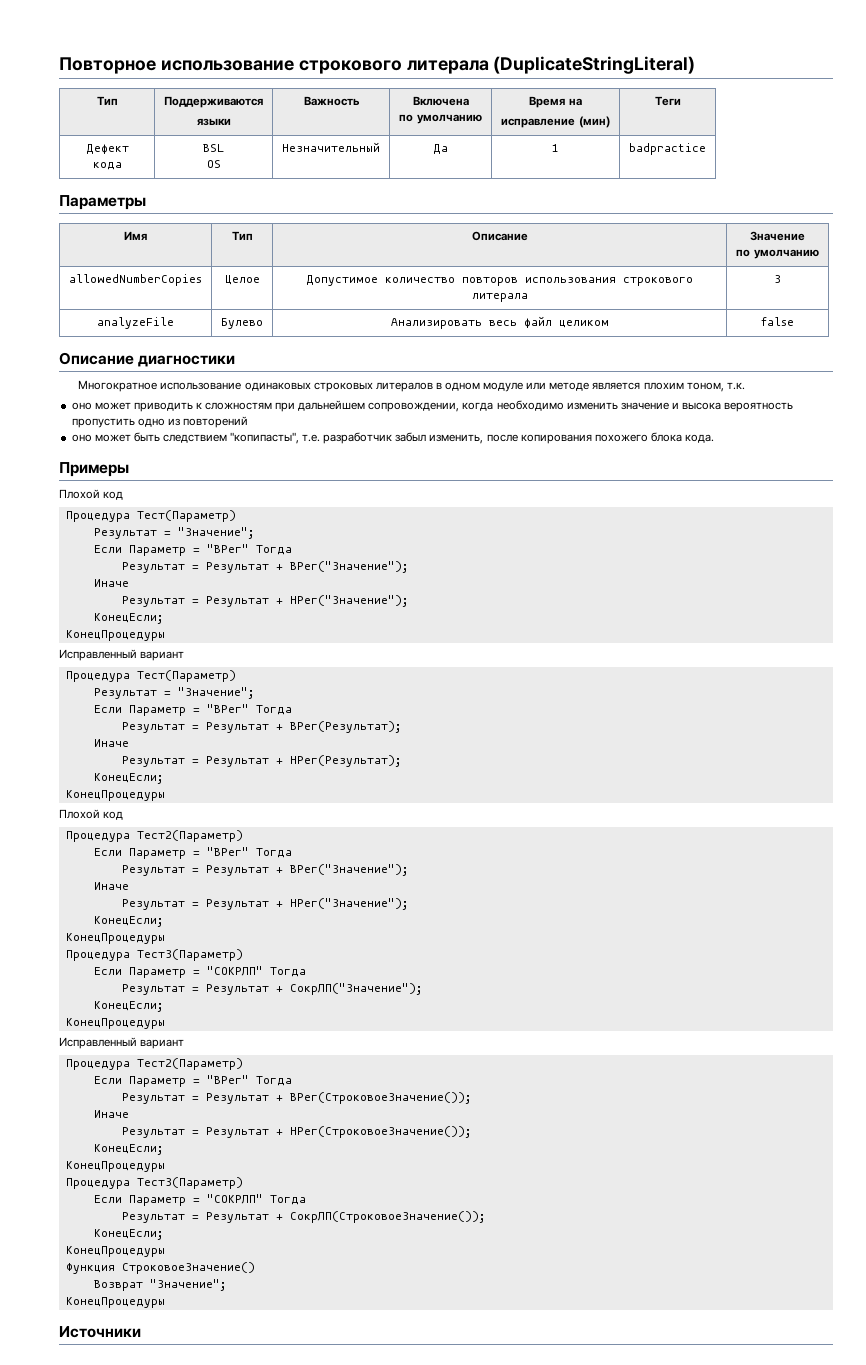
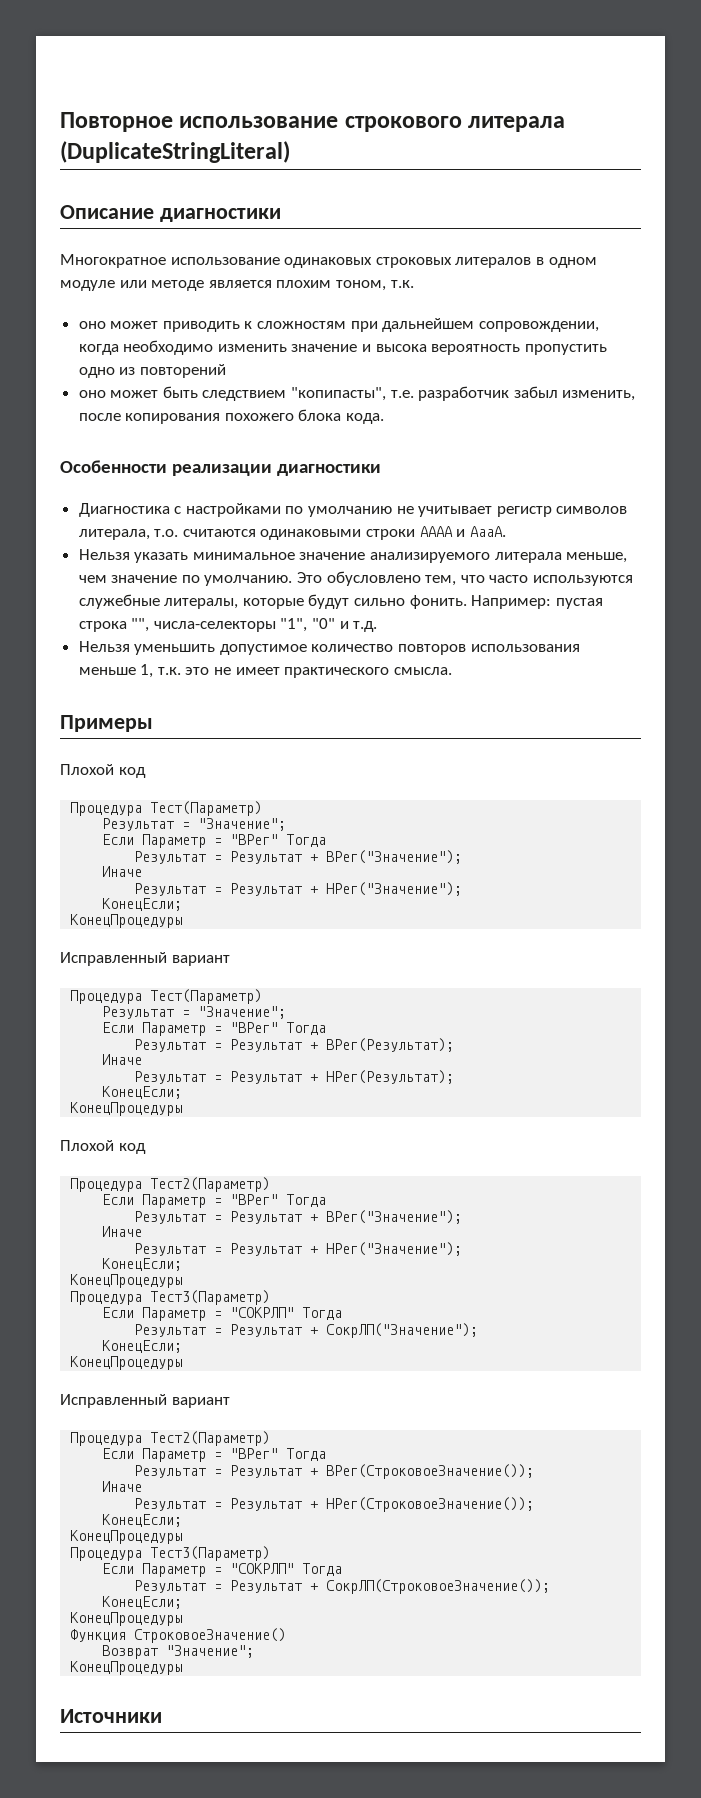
[96,96,118,105] [164,96,263,108] [196,118,231,126] [303,96,360,106] [412,96,469,106] [399,114,482,124] [529,96,582,108] [501,116,610,128] [654,96,681,106] [85,144,129,154] [92,162,122,170] [203,144,224,152] [206,160,221,168] [282,142,380,153] [433,144,448,154] [552,144,559,152] [629,143,707,155] [59,195,146,210] [124,231,147,240] [231,231,253,240] [471,231,528,241] [750,231,806,241] [736,249,819,259] [69,274,202,286] [224,275,260,285] [306,275,694,286] [471,293,528,302] [774,275,782,283] [97,317,174,329] [221,318,263,329] [390,316,609,329] [761,317,795,326] // Тип | Поддерживаются // языки | Важность | Включена // по умолчанию | Время на // исправление (мин) | Теги // Дефект кода | BSL // OS | Незначительный | Да | 1 | badpractice // Параметры // Имя | Тип | Описание | Значение // по умолчанию // allowedNumberCopies | Целое | Допустимое количество повторов использования строкового литерала | 3 // analyzeFile | Булево | Анализировать весь файл целиком | false -> (290, 152) none
(715, 438) none -> [60,460,382,476] [78,503,628,517] [78,526,506,540] [78,549,628,563] [78,571,634,586] [78,594,603,609] [78,618,378,632] [78,641,580,655] [78,664,452,678] // Особенности реализации диагностики // Диагностика с настройками по умолчанию не учитывает регистр символов литерала, т.о. считаются одинаковыми строки АААА и АааА. // Нельзя указать минимальное значение анализируемого литерала меньше, чем значение по умолчанию. Это обусловлено тем, что часто используются служебные литералы, которые будут сильно фонить. Например: пустая строка "", числа-селекторы "1", "0" и т.д. // Нельзя уменьшить допустимое количество повторов использования меньше 1, т.к. это не имеет практического смысла.

